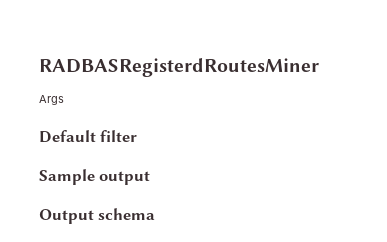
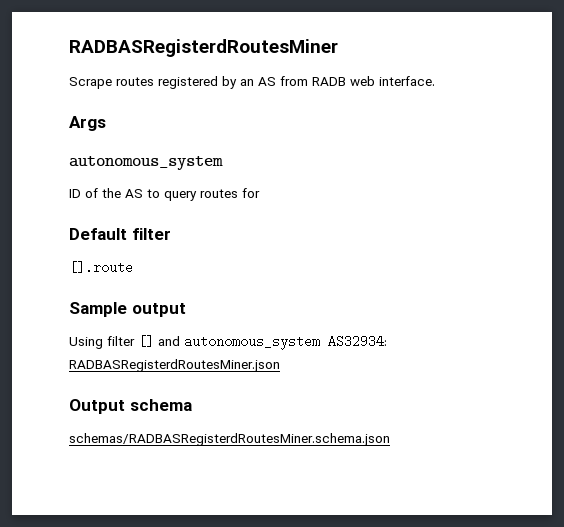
[39,95,64,105] Args -> [69,76,435,89] [69,116,106,131] [69,156,223,170] [69,188,260,201] Scrape routes registered by an AS from RADB web interface. // Args // autonomous_system // ID of the AS to query routes for
(138, 136) none -> [69,261,133,274] // [].route
(151, 178) none -> [69,335,387,350] [69,359,280,372] // Using filter [] and autonomous_system AS32934: RADBASRegisterdRoutesMiner.json
(156, 214) none -> [69,433,390,446] // schemas/RADBASRegisterdRoutesMiner.schema.json

